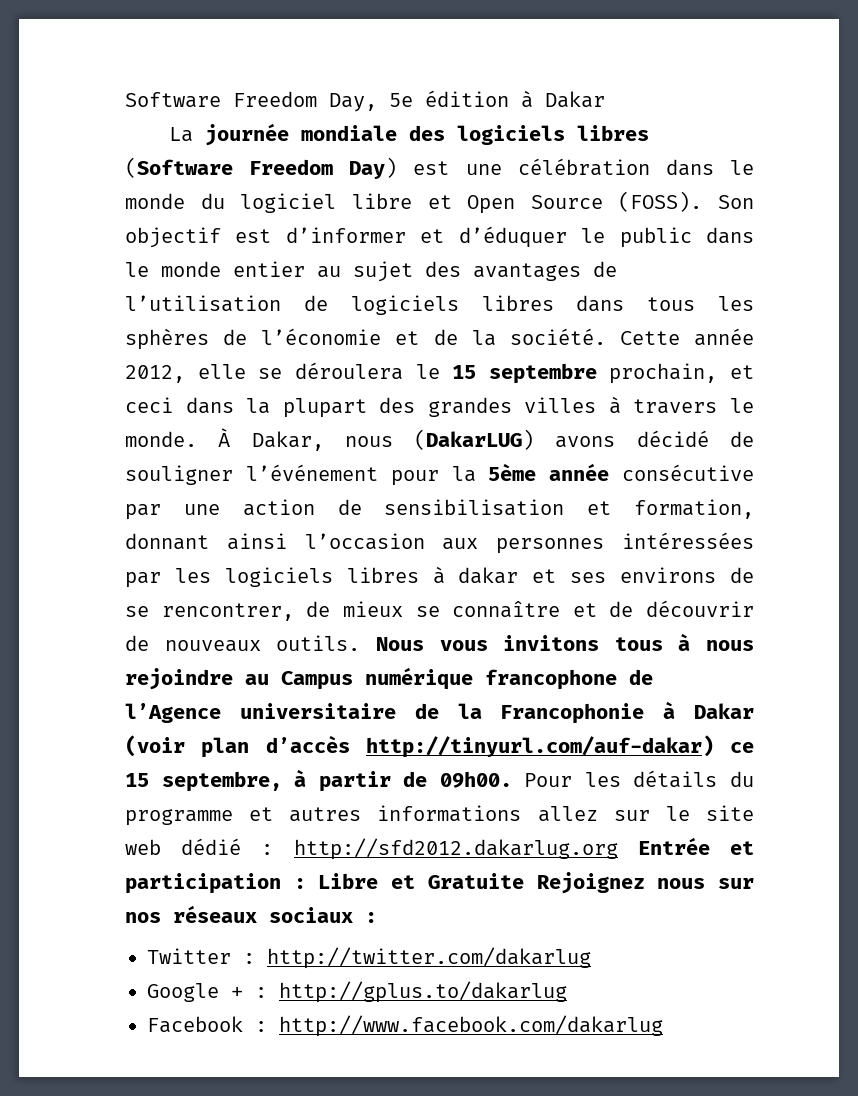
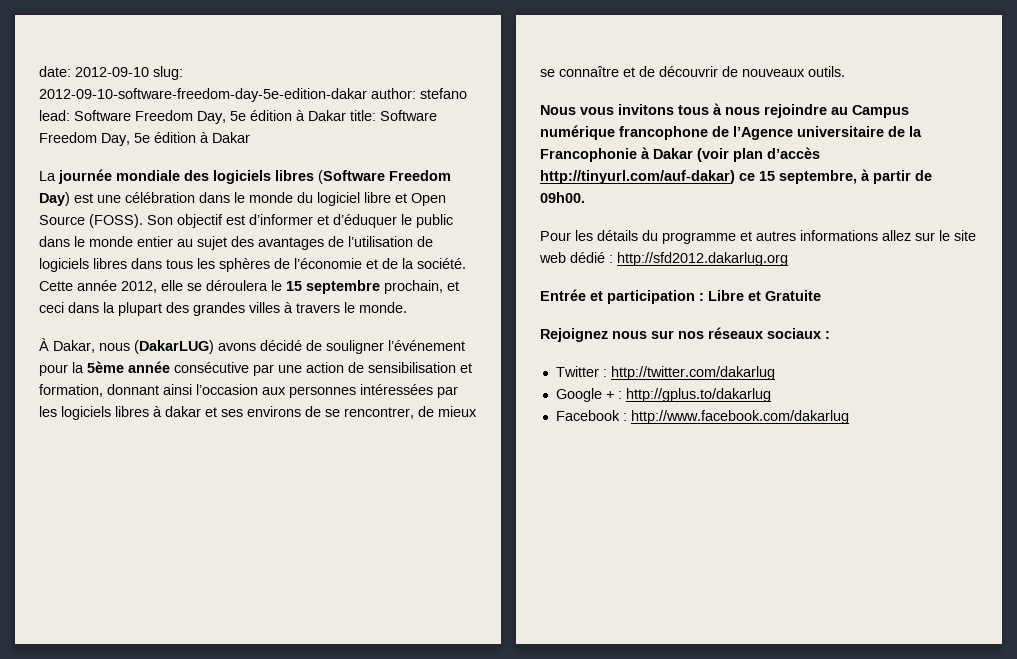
(125, 100) none -> [39,66,183,80] [39,88,467,102] [39,110,376,124] date: 2012-09-10 slug: 2012-09-10-software-freedom-day-5e-edition-dakar author: stefano lead: Software Freedom Day, 5e édition à Dakar title:
(197, 439) none -> (407, 307) //
(361, 643) none -> (845, 71) //
(512, 779) none -> (585, 197) //
(618, 849) none -> (788, 259) //
(524, 881) none -> (821, 295) //

